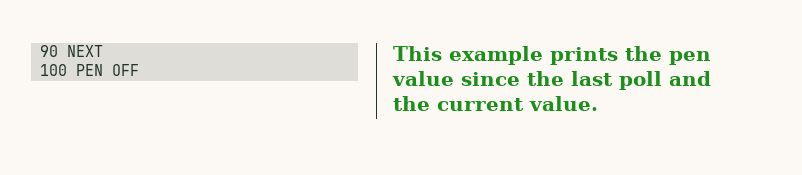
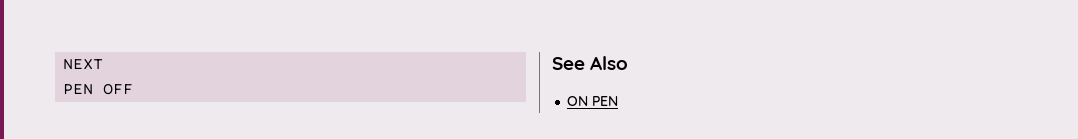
[40,45,58,57] 90 -> (63, 64) none
[40,64,67,76] 100 -> (104, 64) none
[393,46,711,65] [392,71,711,90] [393,96,598,111] This example prints the pen value since the last poll and the current value. -> [552,56,629,70] [567,96,619,106] See Also // ON PEN

